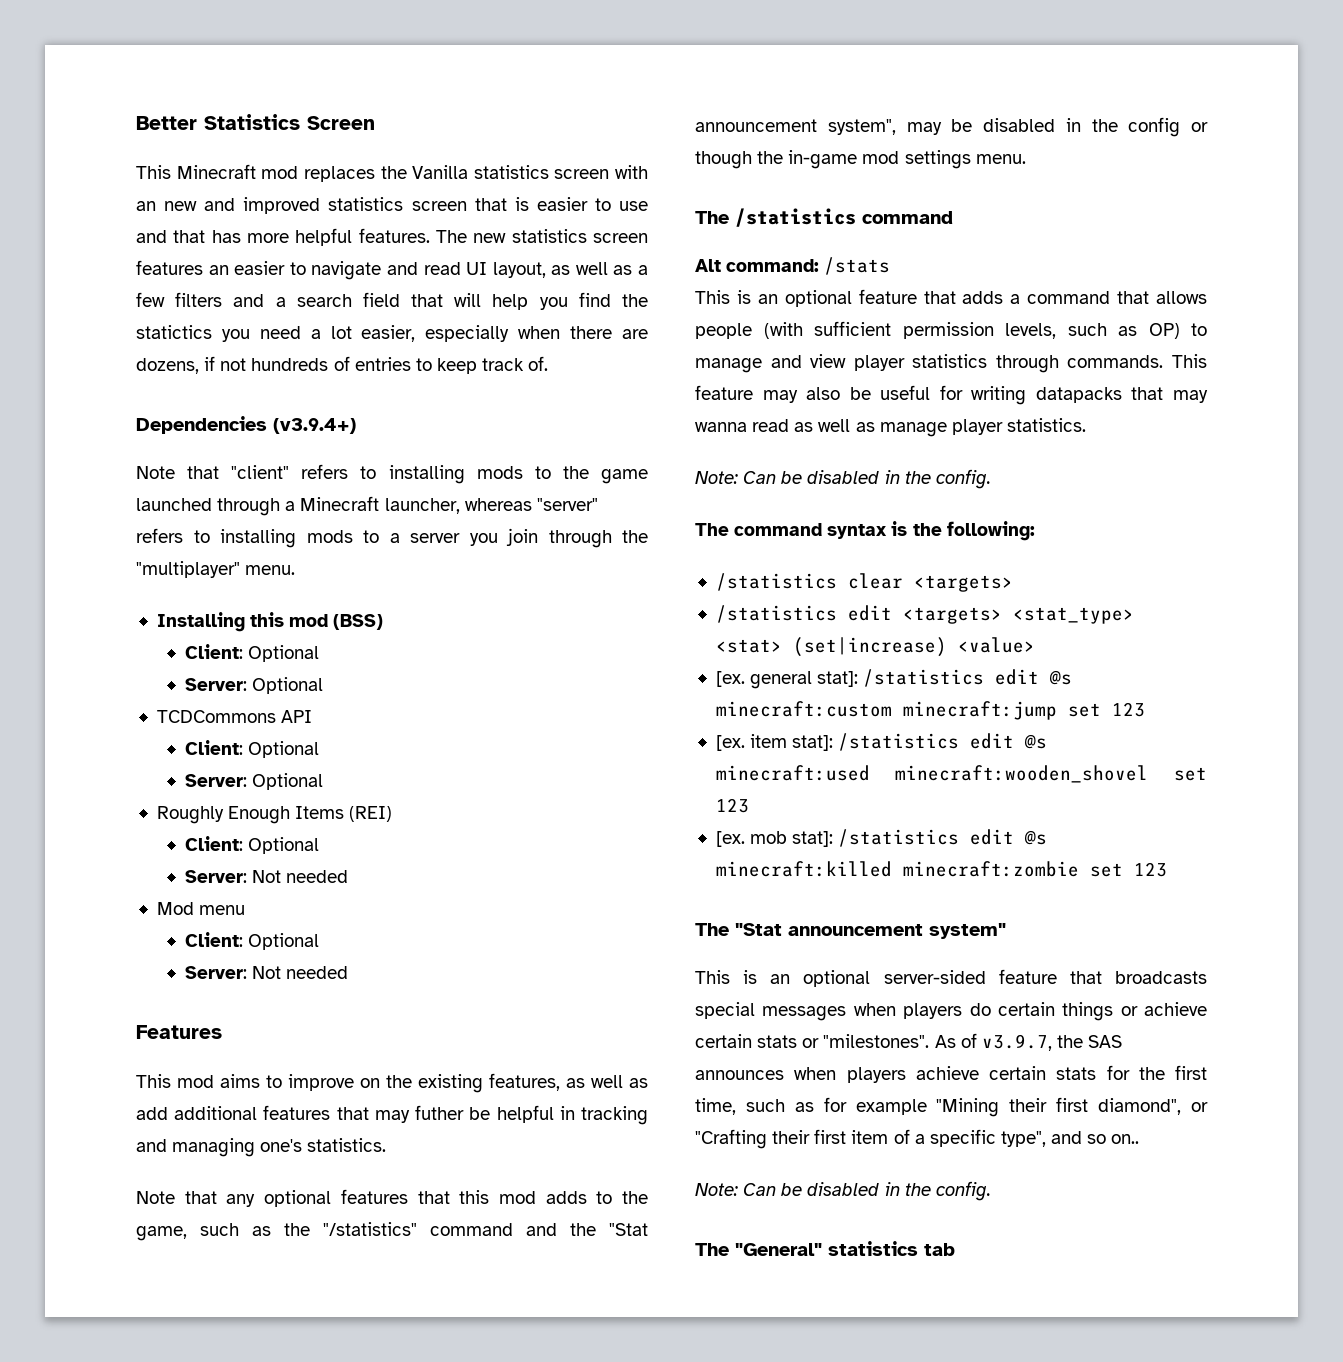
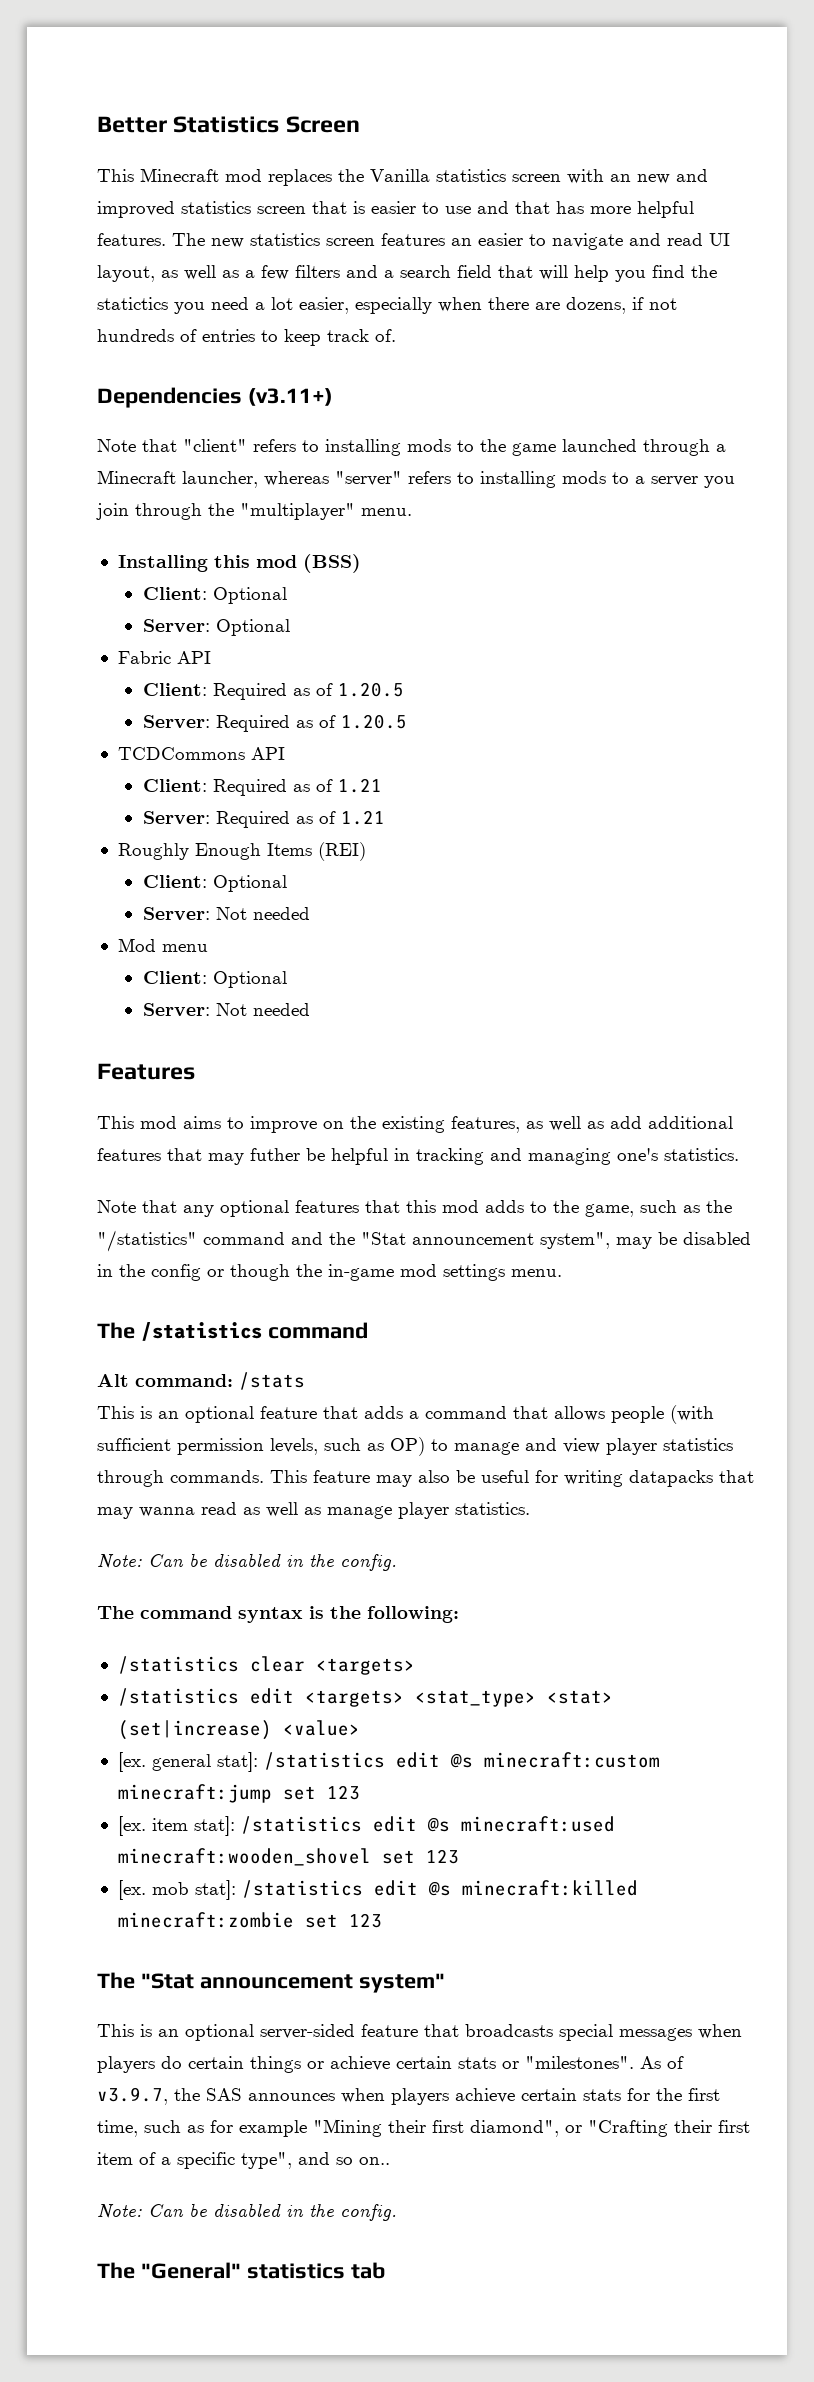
[273,418,356,434] (v3.9.4+) -> [247,388,333,406] (v3.11+)
[156,710,313,723] [185,740,320,758] [185,773,324,790] TCDCommons API // Client: Optional // Server: Optional -> [117,651,211,664] [142,682,404,700] [142,714,407,732] [117,747,285,760] [142,778,382,796] [142,810,385,828] Fabric API // Client: Required as of 1.20.5 // Server: Required as of 1.20.5 // TCDCommons API // Client: Required as of 1.21 // Server: Required as of 1.21

